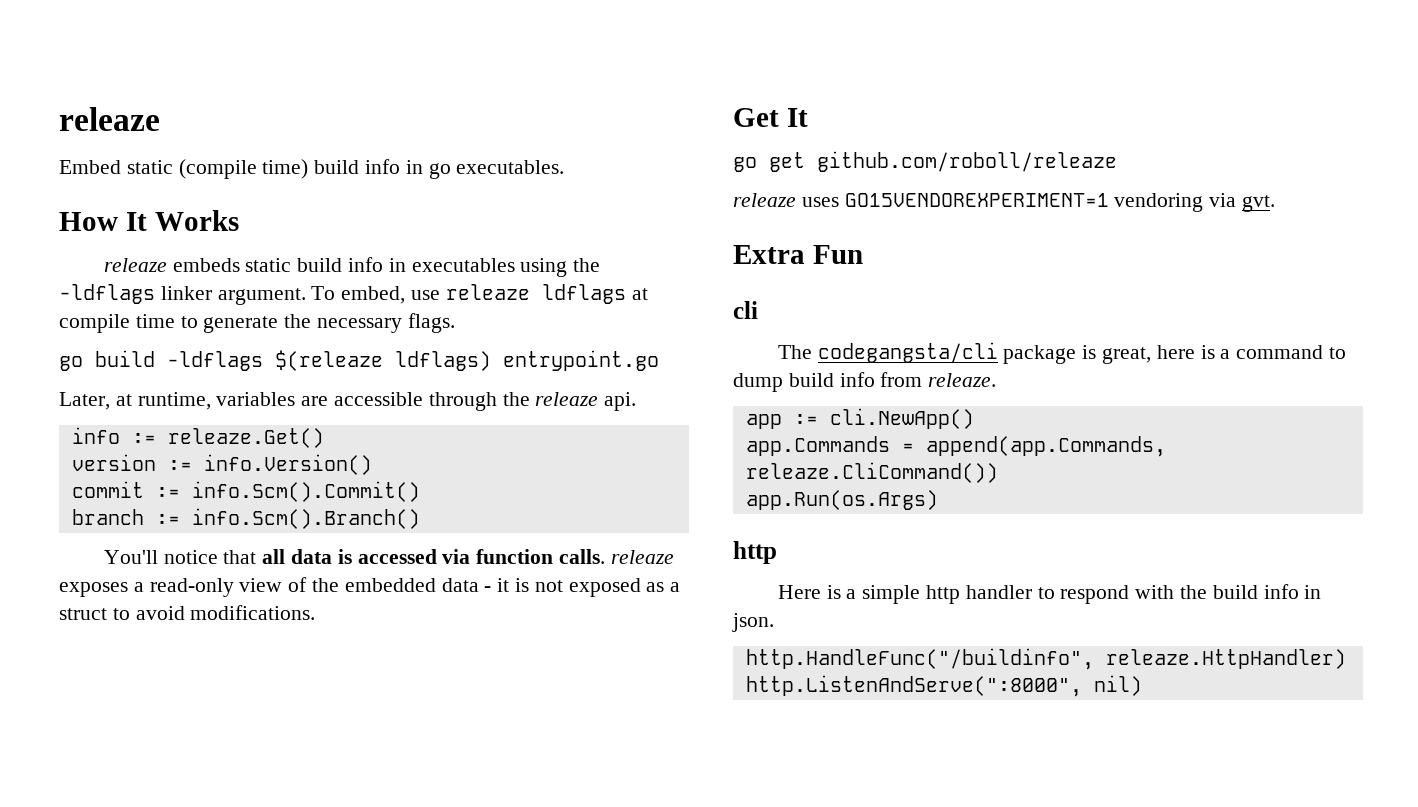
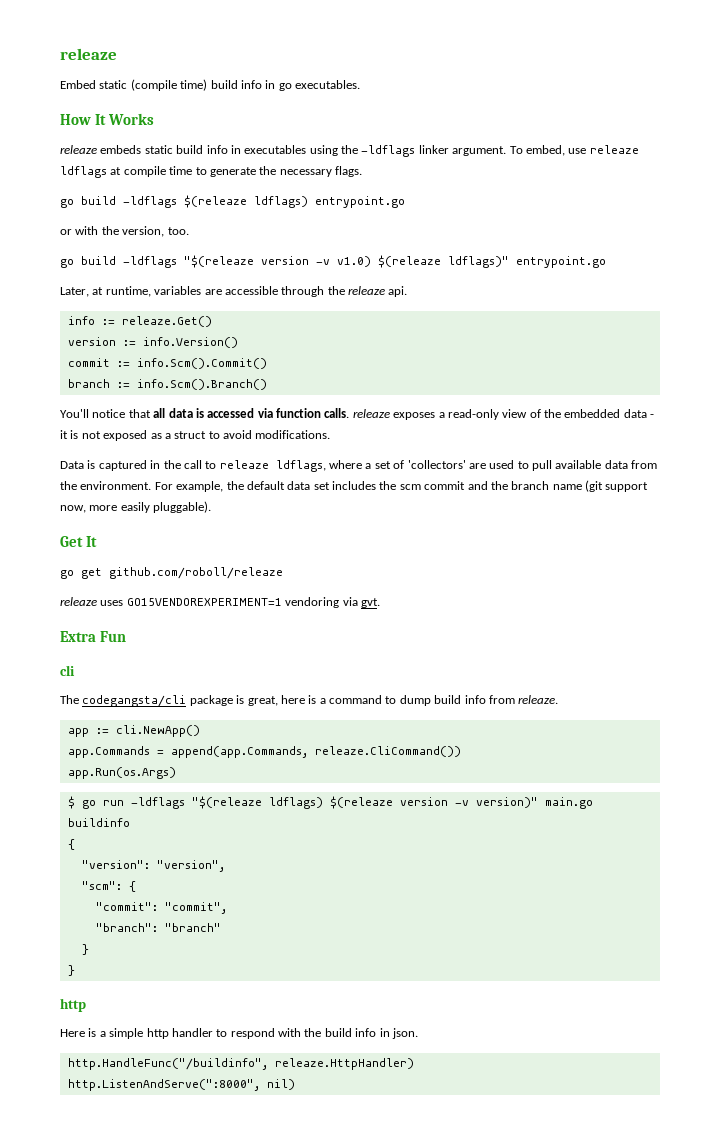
(659, 360) none -> [60,226,189,237] [60,255,606,268] // or with the version, too. // go build -ldflags "$(releaze version -v v1.0) $(releaze ldflags)" entrypoint.go
(316, 612) none -> [60,460,658,472] [60,480,649,492] [60,501,212,513] // Data is captured in the call to releaze ldflags, where a set of 'collectors' are used to pull available data from the environment. For example, the default data set includes the scm commit and the branch name (git support now, more easily pluggable).
(938, 500) none -> [67,796,593,809] [67,818,130,827] [67,839,75,850] [81,860,225,872] [81,881,136,892] [95,902,227,914] [95,923,221,932] [81,944,89,955] [67,965,75,976] // $ go run -ldflags "$(releaze ldflags) $(releaze version -v version)" main.go buildinfo // { // "version": "version", // "scm": { // "commit": "commit", // "branch": "branch" // } // }

